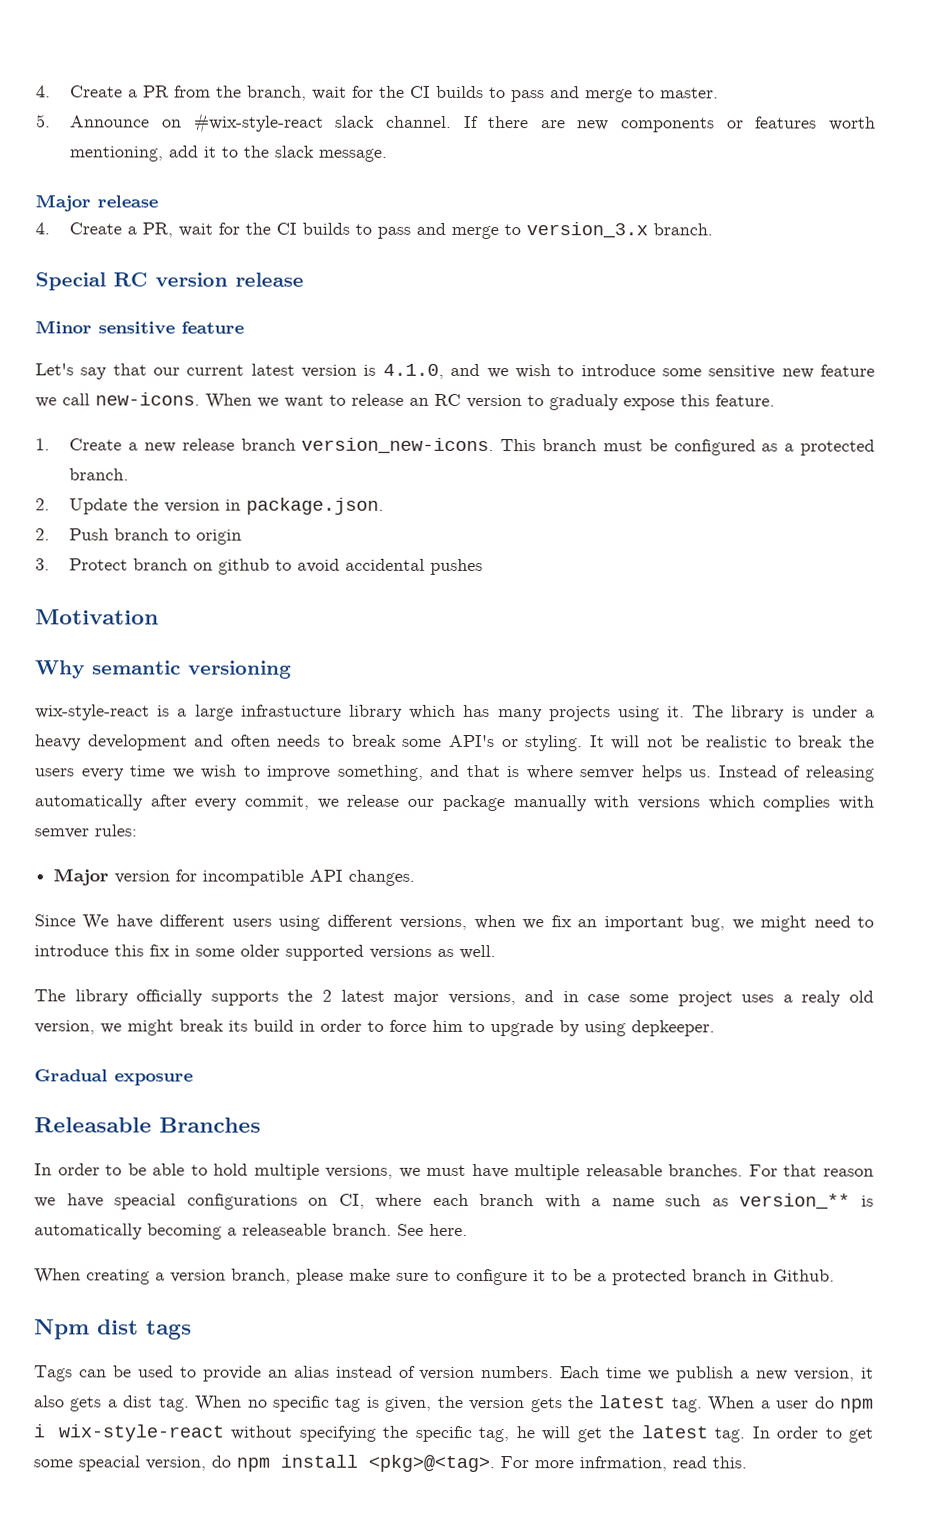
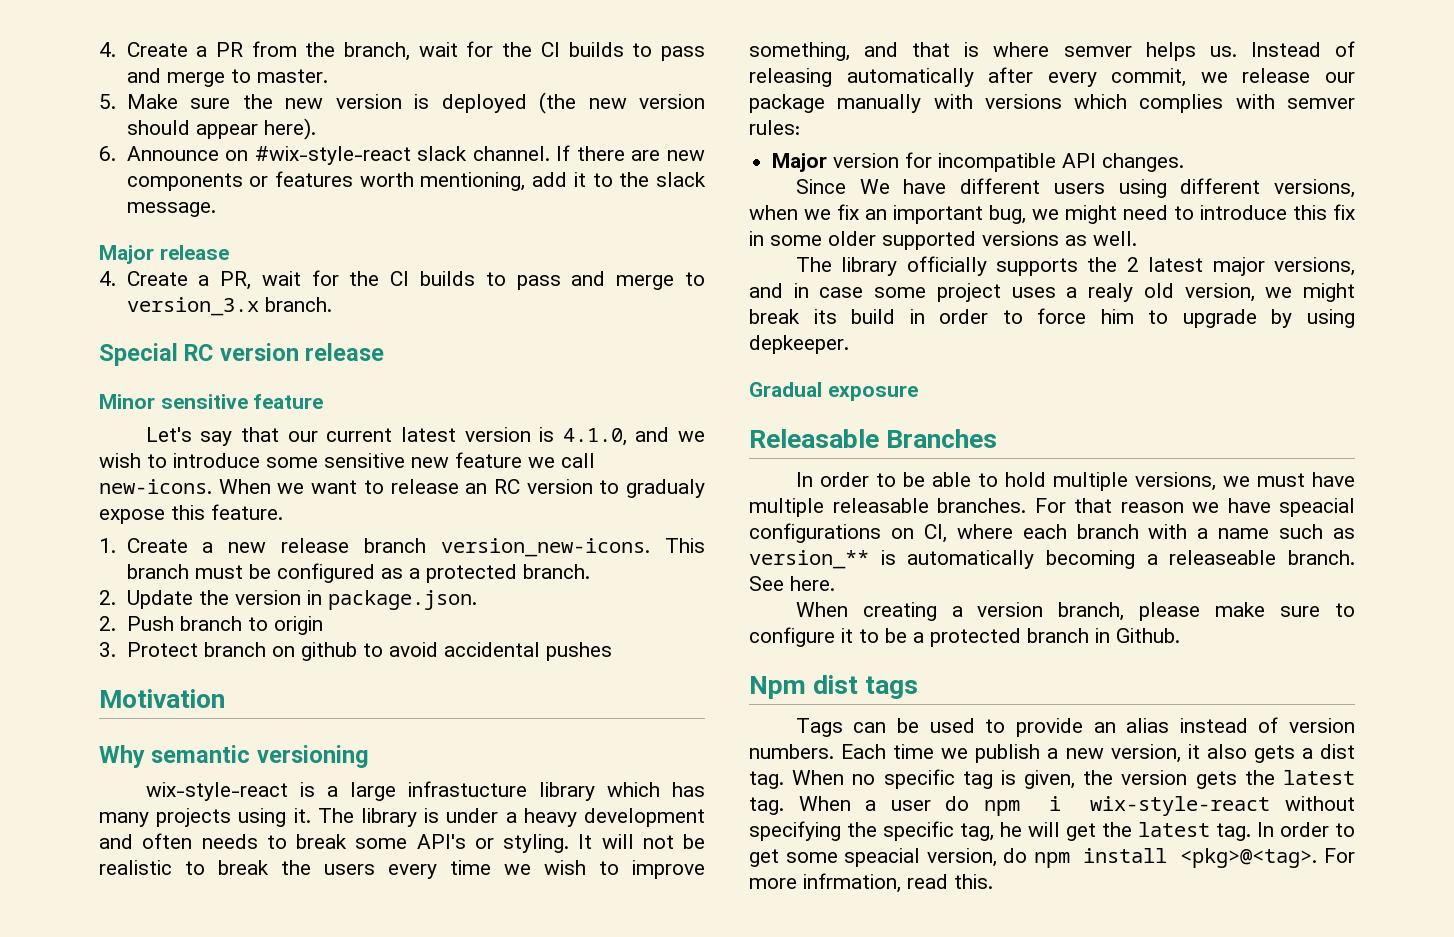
(51, 121) none -> [126,92,705,114] [126,118,316,140] [99,146,116,161] Make sure the new version is deployed (the new version should appear here). // 6.

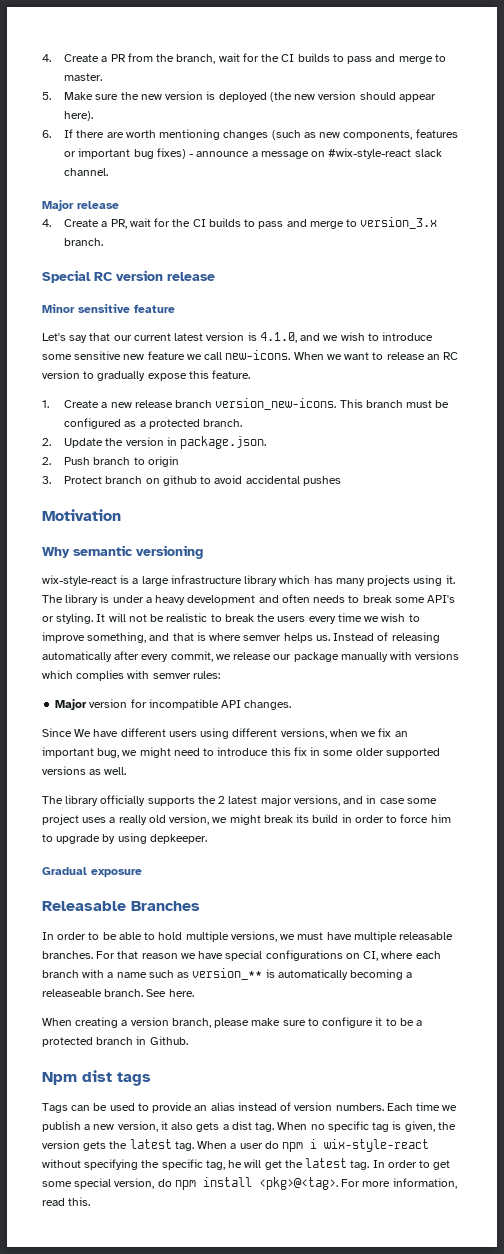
[126,145,705,165] [126,171,706,191] [126,202,216,217] Announce on #wix-style-react slack channel. If there are new components or features worth mentioning, add it to the slack message. -> [64,129,458,140] [64,148,442,159] [64,168,109,176] If there are worth mentioning changes (such as new components, features or important bug fixes) - announce a message on #wix-style-react slack channel.
[626,479,705,498] gradualy -> [97,371,146,381] gradually
[407,781,527,797] infrastucture -> [170,575,242,584] infrastructure
[1088,283,1134,302] realy -> [118,815,147,825] really
[1279,498,1355,517] speacial -> [225,950,263,961] special
[844,848,921,867] speacial -> [74,1178,112,1189] special
[803,873,901,893] infrmation, -> [392,1178,457,1189] information,

